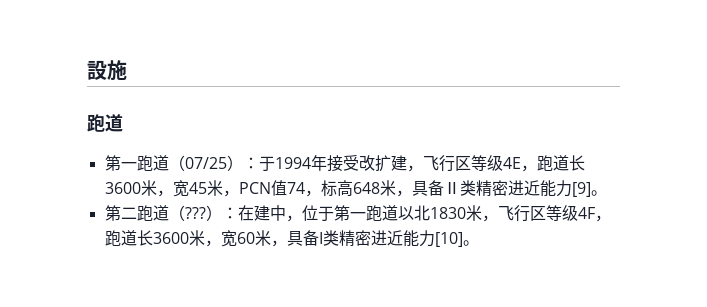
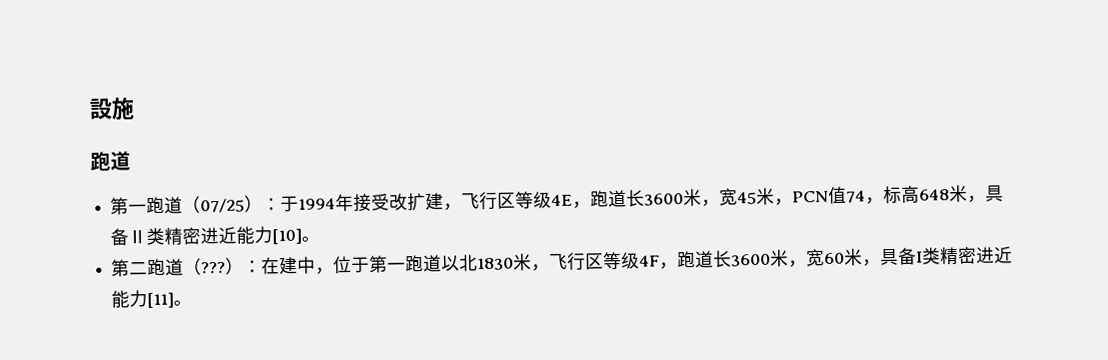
[571,182,591,197] [9] -> [272,228,303,245] [10]
[434,232,463,247] [10] -> [147,292,175,309] [11]

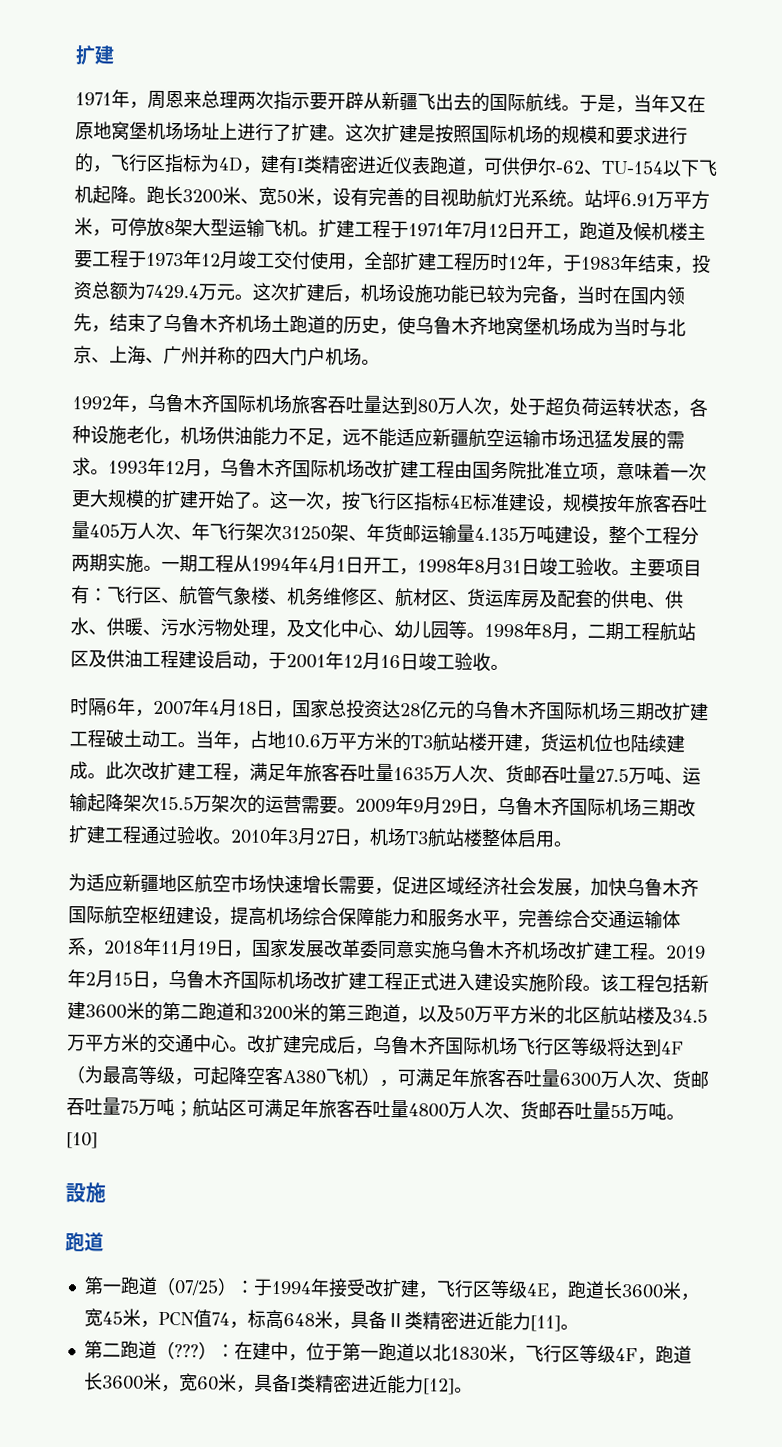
(89, 109) none -> [75,45,115,66] [75,89,706,114] [75,121,688,146] [74,153,718,177] [74,185,710,210] [74,217,706,241] [74,249,711,274] [73,281,685,306] [73,313,686,338] [73,345,380,366] [72,393,708,418] [72,425,685,450] [72,457,707,481] [71,489,708,514] [71,521,699,545] [71,553,702,578] [71,585,684,609] [70,617,696,641] [70,649,509,672] [70,697,709,721] [69,729,685,753] [69,761,701,785] [69,793,696,817] [68,825,572,848] [68,873,699,897] [68,905,681,930] [67,937,706,961] [67,969,709,993] [67,1001,708,1025] [67,1033,684,1057] [66,1065,709,1089] [66,1097,685,1121] [66,1132,98,1149] 扩建 // 1971年，周恩来总理两次指示要开辟从新疆飞出去的国际航线。于是，当年又在原地窝堡机场场址上进行了扩建。这次扩建是按照国际机场的规模和要求进行的，飞行区指标为4D，建有I类精密进近仪表跑道，可供伊尔-62、TU-154以下飞机起降。跑长3200米、宽50米，设有完善的目视助航灯光系统。站坪6.91万平方米，可停放8架大型运输飞机。扩建工程于1971年7月12日开工，跑道及候机楼主要工程于1973年12月竣工交付使用，全部扩建工程历时12年，于1983年结束，投资总额为7429.4万元。这次扩建后，机场设施功能已较为完备，当时在国内领先，结束了乌鲁木齐机场土跑道的历史，使乌鲁木齐地窝堡机场成为当时与北京、上海、广州并称的四大门户机场。 // 1992年，乌鲁木齐国际机场旅客吞吐量达到80万人次，处于超负荷运转状态，各种设施老化，机场供油能力不足，远不能适应新疆航空运输市场迅猛发展的需求。1993年12月，乌鲁木齐国际机场改扩建工程由国务院批准立项，意味着一次更大规模的扩建开始了。这一次，按飞行区指标4E标准建设，规模按年旅客吞吐量405万人次、年飞行架次31250架、年货邮运输量4.135万吨建设，整个工程分两期实施。一期工程从1994年4月1日开工，1998年8月31日竣工验收。主要项目有：飞行区、航管气象楼、机务维修区、航材区、货运库房及配套的供电、供水、供暖、污水污物处理，及文化中心、幼儿园等。1998年8月，二期工程航站区及供油工程建设启动，于2001年12月16日竣工验收。 // 时隔6年，2007年4月18日，国家总投资达28亿元的乌鲁木齐国际机场三期改扩建工程破土动工。当年，占地10.6万平方米的T3航站楼开建，货运机位也陆续建成。此次改扩建工程，满足年旅客吞吐量1635万人次、货邮吞吐量27.5万吨、运输起降架次15.5万架次的运营需要。2009年9月29日，乌鲁木齐国际机场三期改扩建工程通过验收。2010年3月27日，机场T3航站楼整体启用。 // 为适应新疆地区航空市场快速增长需要，促进区域经济社会发展，加快乌鲁木齐国际航空枢纽建设，提高机场综合保障能力和服务水平，完善综合交通运输体系，2018年11月19日，国家发展改革委同意实施乌鲁木齐机场改扩建工程。2019年2月15日，乌鲁木齐国际机场改扩建工程正式进入建设实施阶段。该工程包括新建3600米的第二跑道和3200米的第三跑道，以及50万平方米的北区航站楼及34.5万平方米的交通中心。改扩建完成后，乌鲁木齐国际机场飞行区等级将达到4F（为最高等级，可起降空客A380飞机），可满足年旅客吞吐量6300万人次、货邮吞吐量75万吨；航站区可满足年旅客吞吐量4800万人次、货邮吞吐量55万吨。[10] //
[272,228,303,245] [10] -> [529,1315,561,1332] [11]
[147,292,175,309] [11] -> [422,1378,455,1395] [12]

